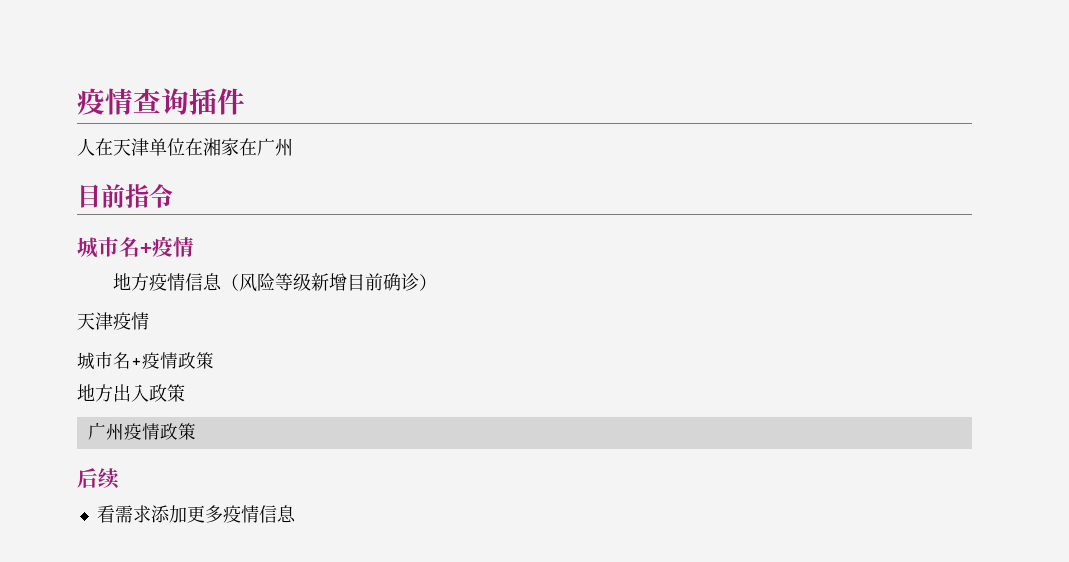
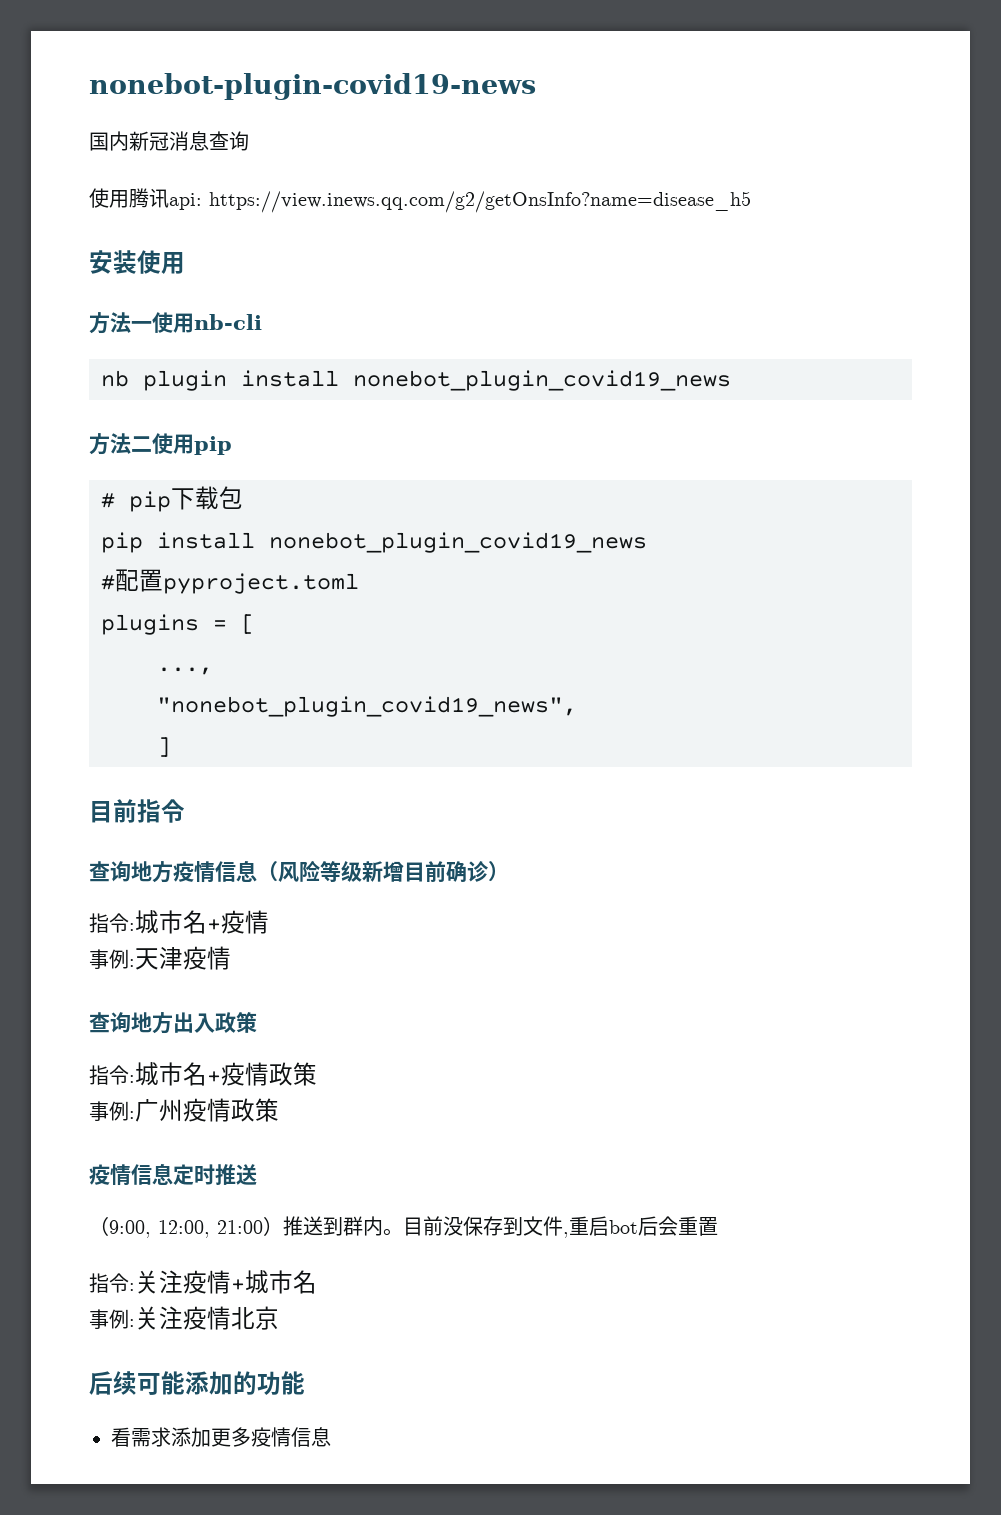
[77,88,245,115] [77,138,293,156] 疫情查询插件 // 人在天津单位在湘家在广州 -> [89,73,536,100] [89,131,249,151] [89,188,751,213] [89,250,185,274] [89,312,262,334] [101,370,731,391] [89,433,232,455] [101,486,243,512] [101,532,647,553] [101,569,359,594] [101,614,255,635] [157,667,213,675] [157,696,577,717] [157,737,171,757] nonebot-plugin-covid19-news // 国内新冠消息查询 // 使用腾讯api: https://view.inews.qq.com/g2/getOnsInfo?name=disease_h5 // 安装使用 // 方法一使用nb-cli // nb plugin install nonebot_plugin_covid19_news // 方法二使用pip // # pip下载包 // pip install nonebot_plugin_covid19_news // #配置pyproject.toml // plugins = [ // ..., // "nonebot_plugin_covid19_news", // ]
[77,236,194,258] 城市名+疫情 // -> [89,861,131,882] 查询
[77,312,149,330] 天津疫情 // -> [89,910,269,934] [89,946,231,970] [89,1012,257,1034] [89,1065,135,1085] 指令:城市名+疫情 // 事例:天津疫情 // 查询地方出入政策 // 指令:
[77,384,185,402] 地方出入政策 // -> [89,1101,135,1121] 事例:
[77,468,120,489] 后续 -> [89,1163,257,1186] [89,1216,718,1238] [89,1270,317,1294] [89,1306,279,1330] [89,1371,305,1395] 疫情信息定时推送 // （9:00, 12:00, 21:00）推送到群内。目前没保存到文件,重启bot后会重置 // 指令:关注疫情+城市名 // 事例:关注疫情北京 // 后续可能添加的功能

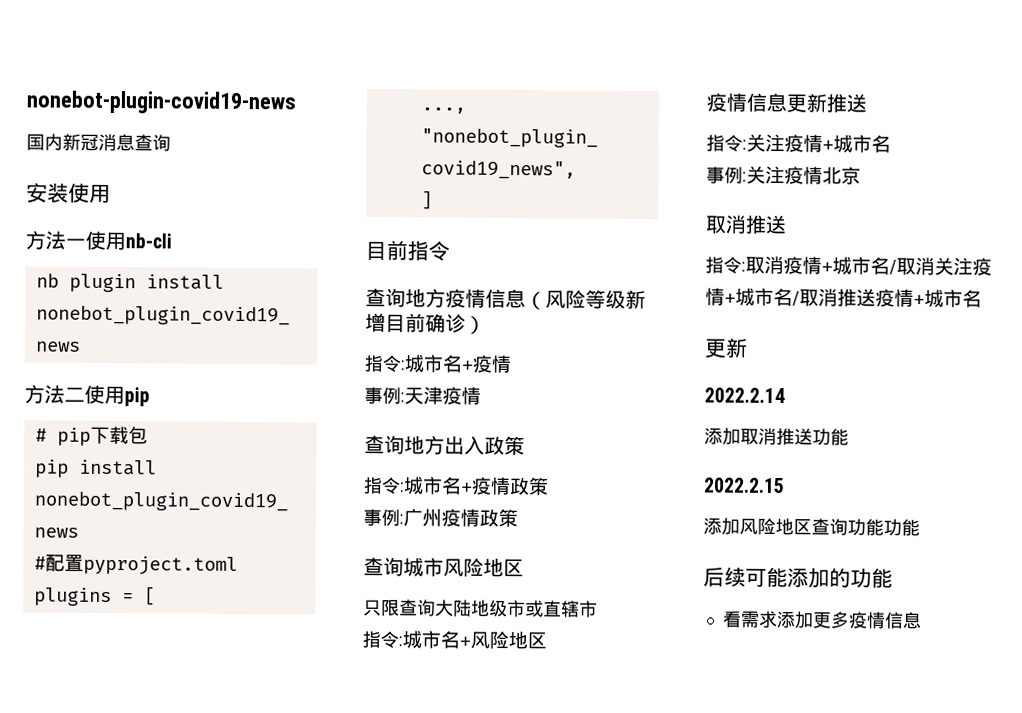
[89,188,751,213] // 使用腾讯api: https://view.inews.qq.com/g2/getOnsInfo?name=disease_h5 -> (171, 143) none
[89,1163,257,1186] [89,1216,718,1238] // 疫情信息定时推送 // （9:00, 12:00, 21:00）推送到群内。目前没保存到文件,重启bot后会重置 -> [363,556,524,578] [363,599,598,618] [362,630,547,650] [706,92,867,113] // 查询城市风险地区 // 只限查询大陆地级市或直辖市 // 指令:城市名+风险地区 // 疫情信息更新推送
(279, 1318) none -> [705,214,787,235] [705,255,992,276] [705,287,982,308] [704,337,748,359] [704,387,785,404] [704,427,849,446] [703,477,785,494] [703,517,920,537] // 取消推送 // 指令:取消疫情+城市名/取消关注疫情+城市名/取消推送疫情+城市名 // 更新 // 2022.2.14 // 添加取消推送功能 // 2022.2.15 // 添加风险地区查询功能功能

